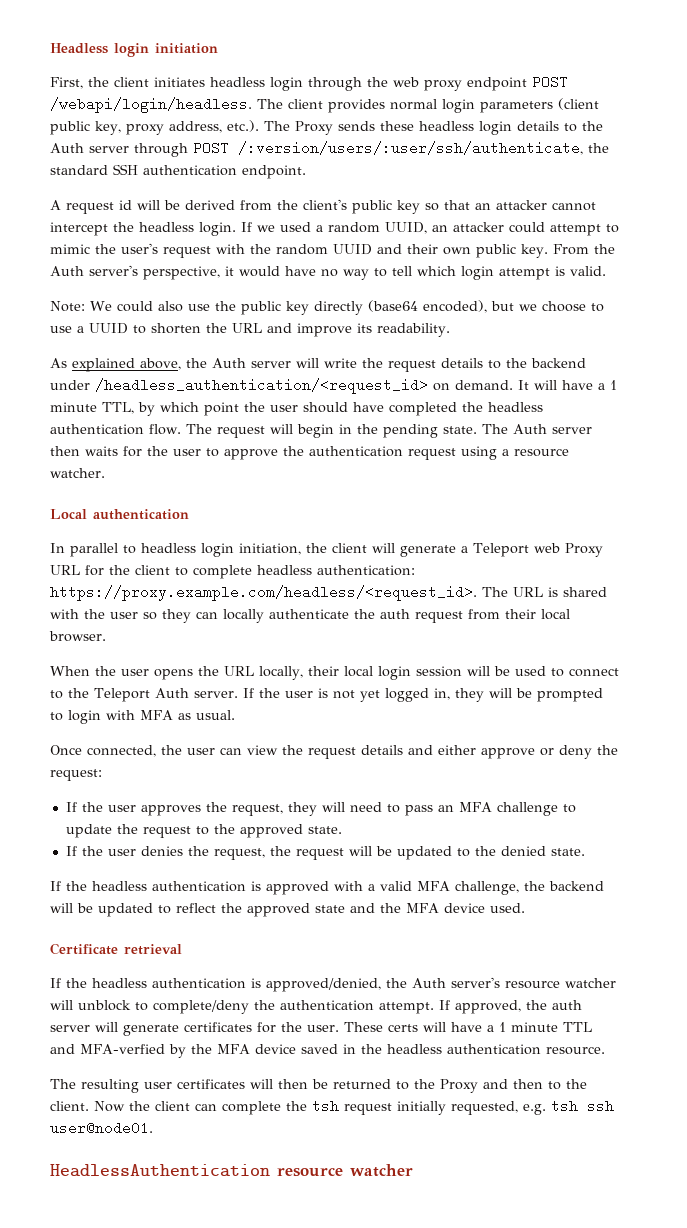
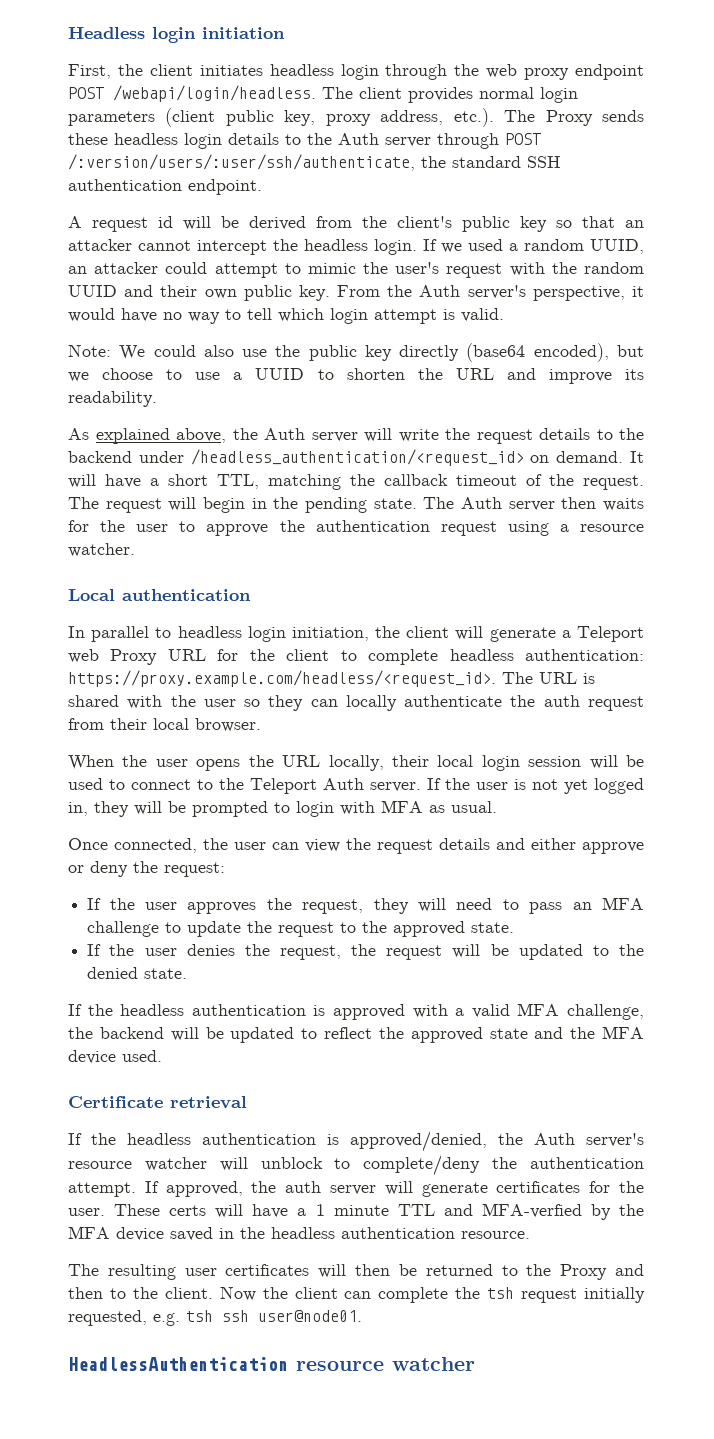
[610,380,617,390] [50,402,543,416] [50,424,181,435] 1 minute TTL, by which point the user should have completed the headless authentication flow. -> [168,474,644,490] short TTL, matching the callback timeout of the request.

